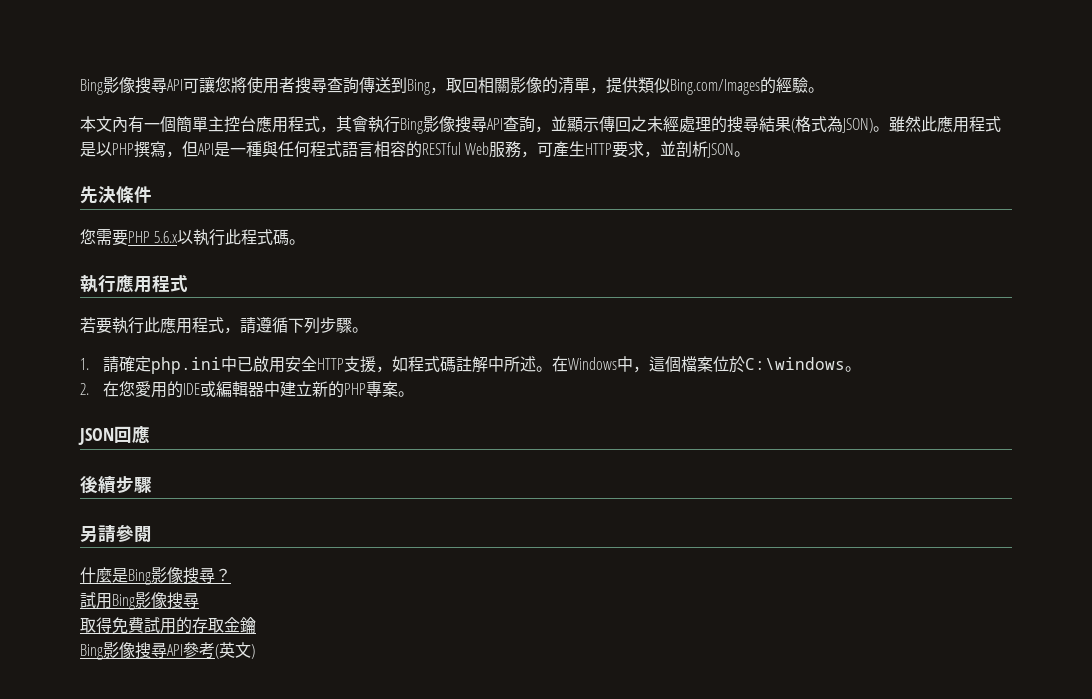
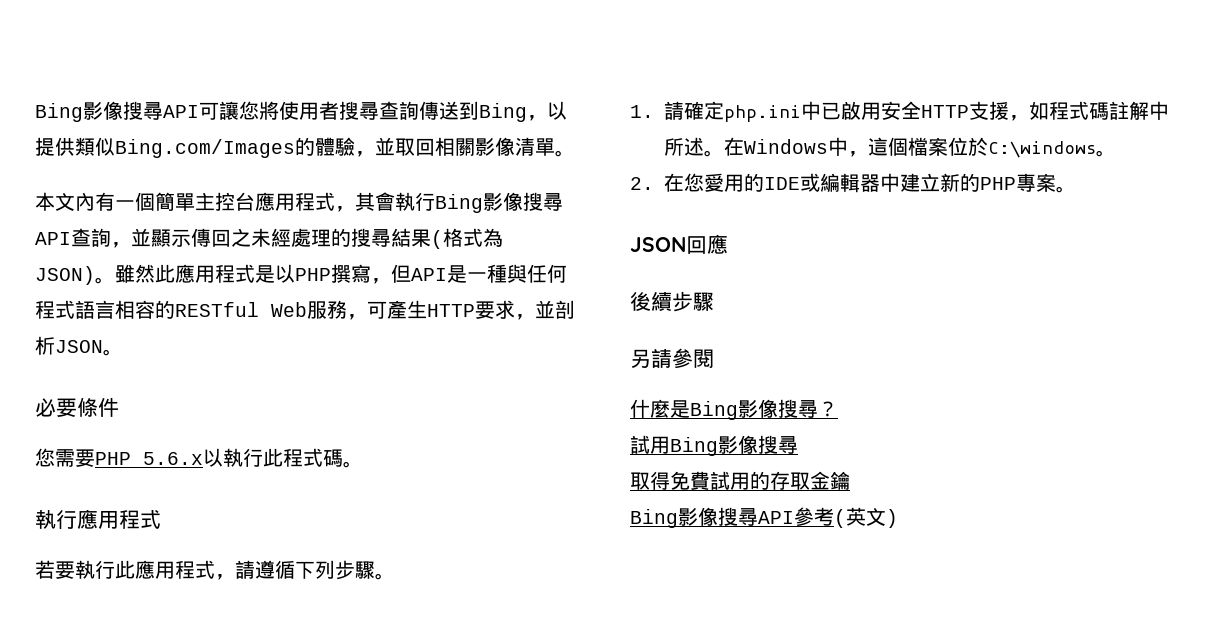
[446,77,808,95] 取回相關影像的清單，提供類似Bing.com/Images的經驗 -> [547,101,567,120] [35,137,555,158] 以提供類似Bing.com/Images的體驗，並取回相關影像清單
[80,186,116,204] 先決 -> [35,398,77,417] 必要

